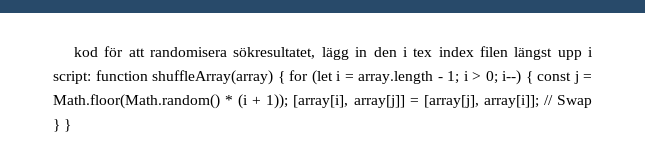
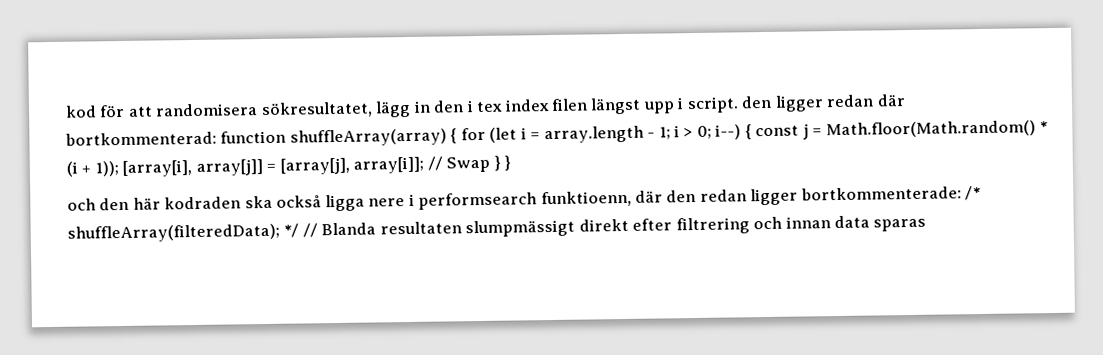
[53,71,91,84] script: -> [686,94,906,114] [65,131,217,146] script. den ligger redan där bortkommenterad:
(72, 125) none -> [67,186,982,212] [67,215,927,243] // och den här kodraden ska också ligga nere i performsearch funktioenn, där den redan ligger bortkommenterade: /* shuffleArray(filteredData); */ // Blanda resultaten slumpmässigt direkt efter filtrering och innan data sparas

